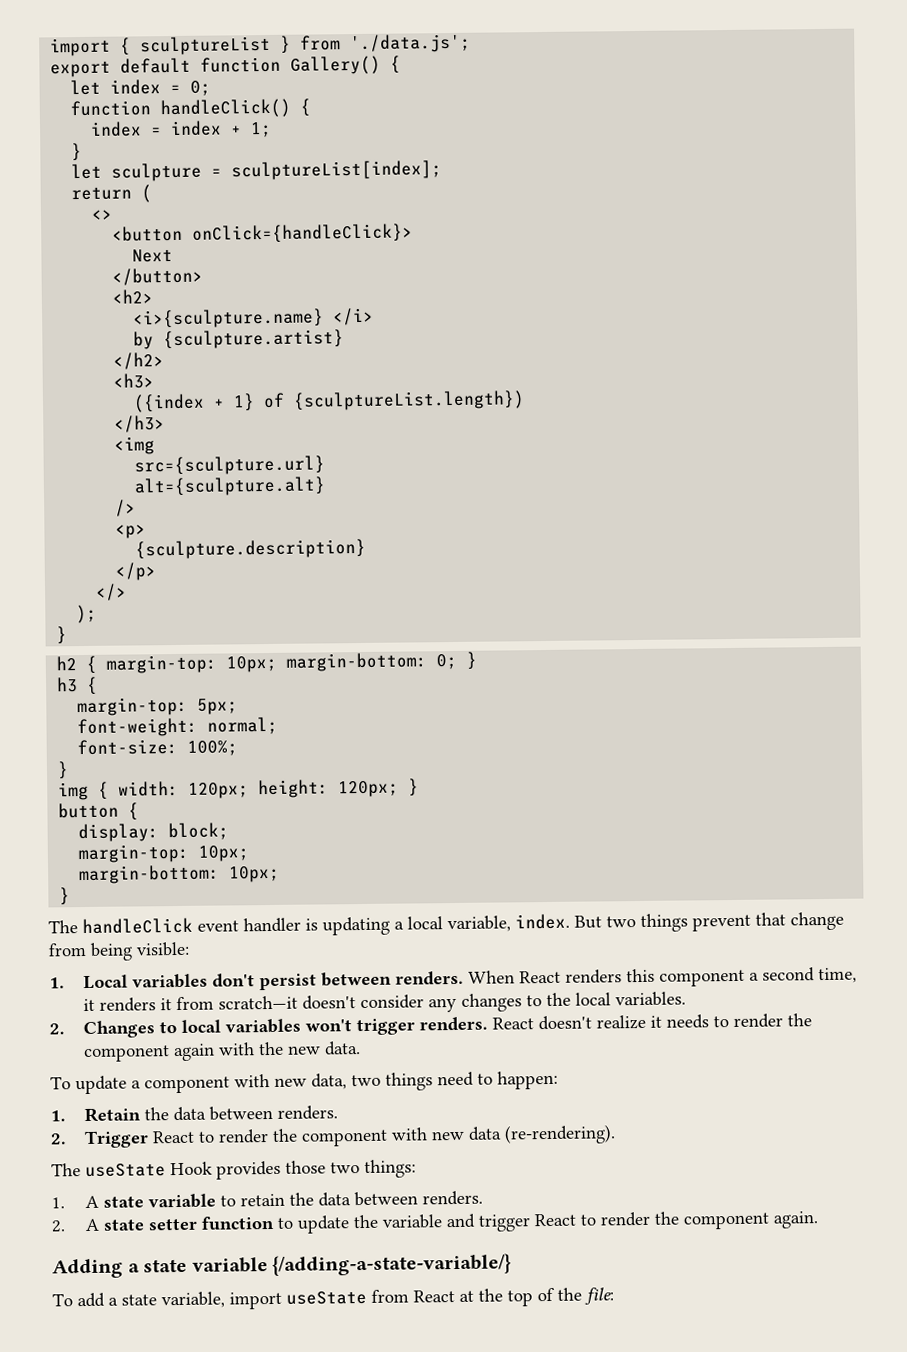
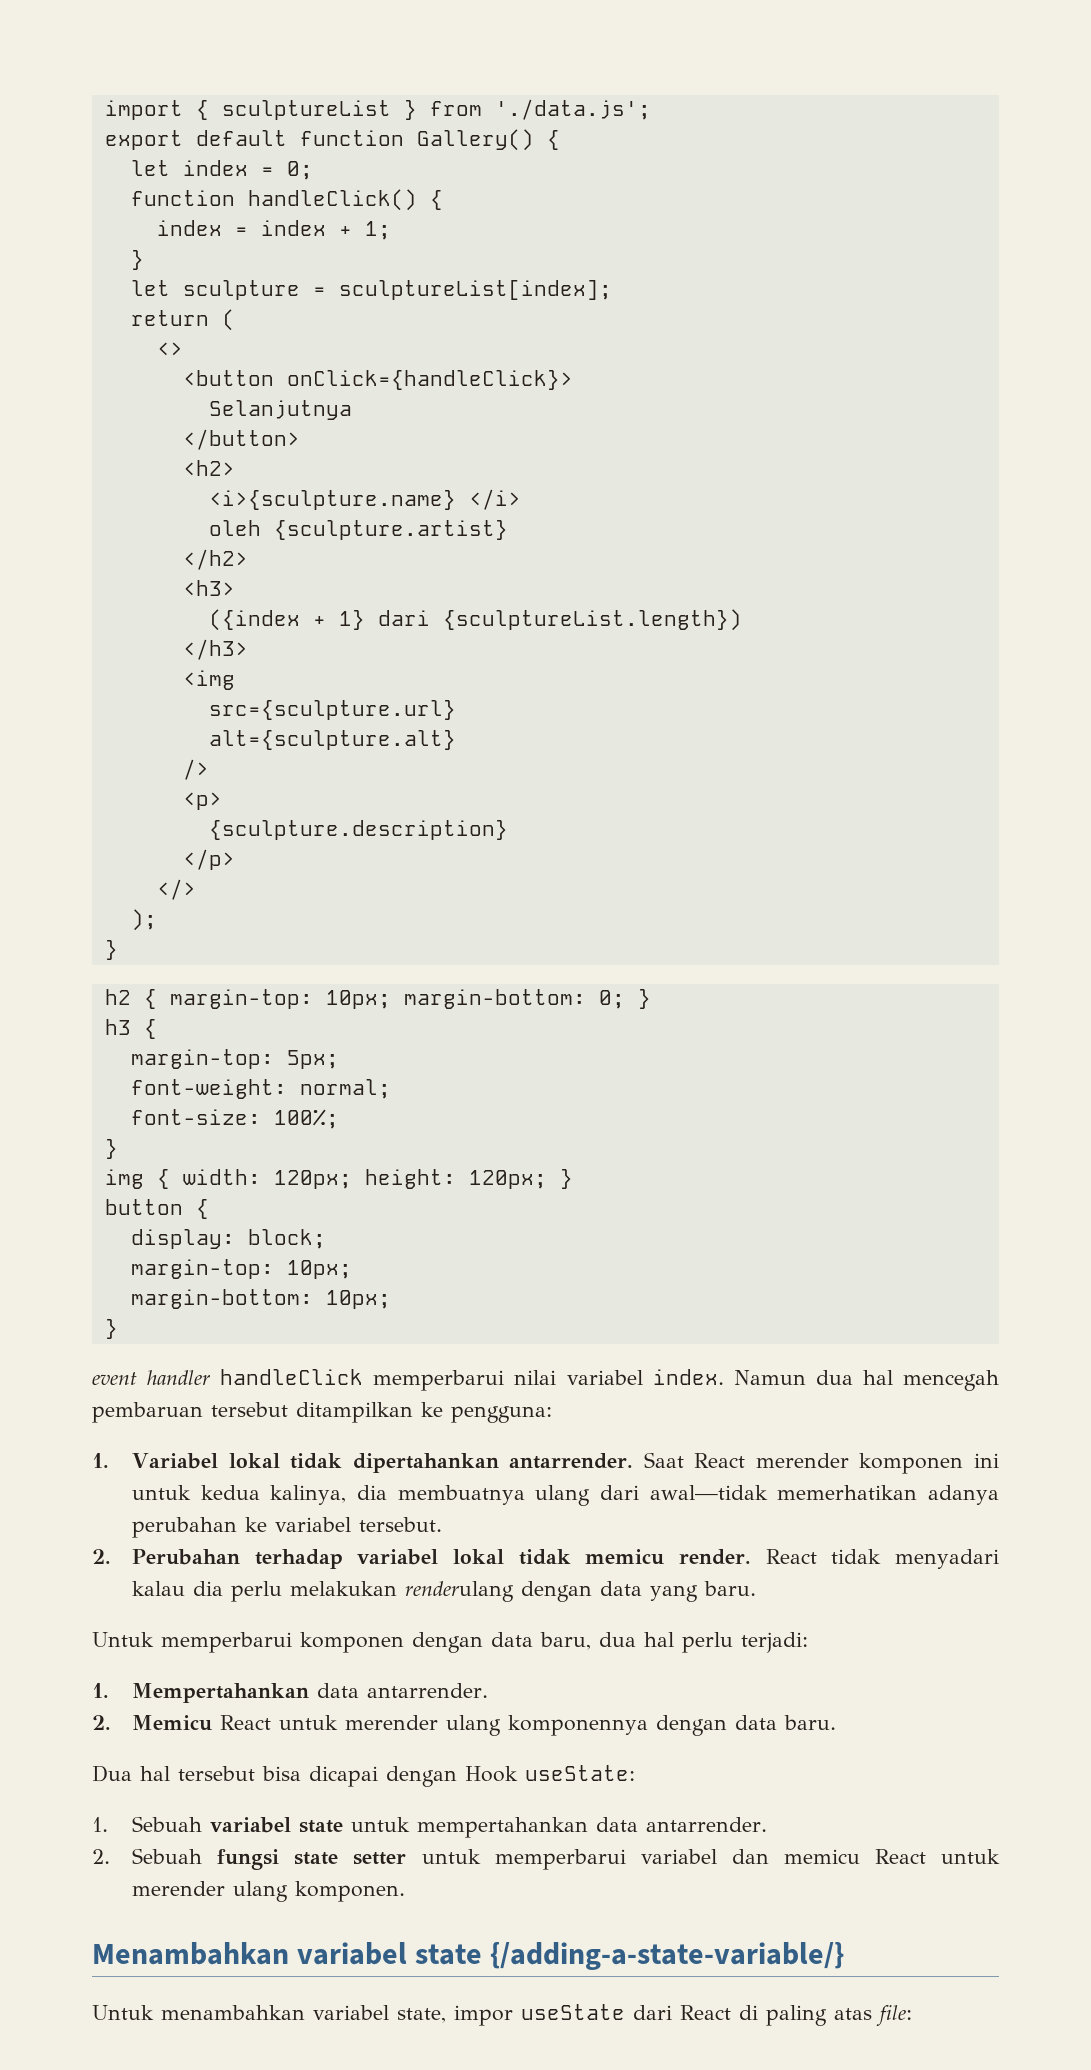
[132,249,174,263] Next -> [208,400,352,420] Selanjutnya
[133,331,155,350] by -> [208,520,261,536] oleh
[263,392,286,409] of -> [377,610,430,626] dari
[48,911,844,936] [48,941,190,961] [49,967,858,991] [83,991,687,1013] [49,1013,813,1039] [83,1041,362,1063] [50,1070,558,1095] [50,1105,339,1123] [50,1124,617,1149] [51,1159,416,1180] [51,1190,484,1209] [51,1211,819,1234] [52,1253,513,1279] [52,1287,582,1310] The handleClick event handler is updating a local variable, index. But two things prevent that change from being visible: // 1. Local variables don't persist between renders. When React renders this component a second time, it renders it from scratch—it doesn't consider any changes to the local variables. // 2. Changes to local variables won't trigger renders. React doesn't realize it needs to render the component again with the new data. // To update a component with new data, two things need to happen: // 1. Retain the data between renders. // 2. Trigger React to render the component with new data (re-rendering). // The useState Hook provides those two things: // 1. A state variable to retain the data between renders. // 2. A state setter function to update the variable and trigger React to render the component again. // Adding a state variable {/adding-a-state-variable/} // To add a state variable, import useState from React at the top of the -> [92,1369,1000,1391] [92,1402,552,1423] [92,1452,999,1474] [132,1485,1000,1506] [132,1517,443,1538] [92,1549,999,1569] [132,1581,757,1602] [92,1632,808,1653] [92,1683,489,1703] [92,1715,837,1736] [92,1765,635,1787] [92,1816,768,1838] [92,1848,1000,1870] [132,1881,406,1902] [92,1942,845,1970] [92,2004,872,2026] event handler handleClick memperbarui nilai variabel index. Namun dua hal mencegah pembaruan tersebut ditampilkan ke pengguna: // 1. Variabel lokal tidak dipertahankan antarrender. Saat React merender komponen ini untuk kedua kalinya, dia membuatnya ulang dari awal—tidak memerhatikan adanya perubahan ke variabel tersebut. // 2. Perubahan terhadap variabel lokal tidak memicu render. React tidak menyadari kalau dia perlu melakukan renderulang dengan data yang baru. // Untuk memperbarui komponen dengan data baru, dua hal perlu terjadi: // 1. Mempertahankan data antarrender. // 2. Memicu React untuk merender ulang komponennya dengan data baru. // Dua hal tersebut bisa dicapai dengan Hook useState: // 1. Sebuah variabel state untuk mempertahankan data antarrender. // 2. Sebuah fungsi state setter untuk memperbarui variabel dan memicu React untuk merender ulang komponen. // Menambahkan variabel state {/adding-a-state-variable/} // Untuk menambahkan variabel state, impor useState dari React di paling atas

